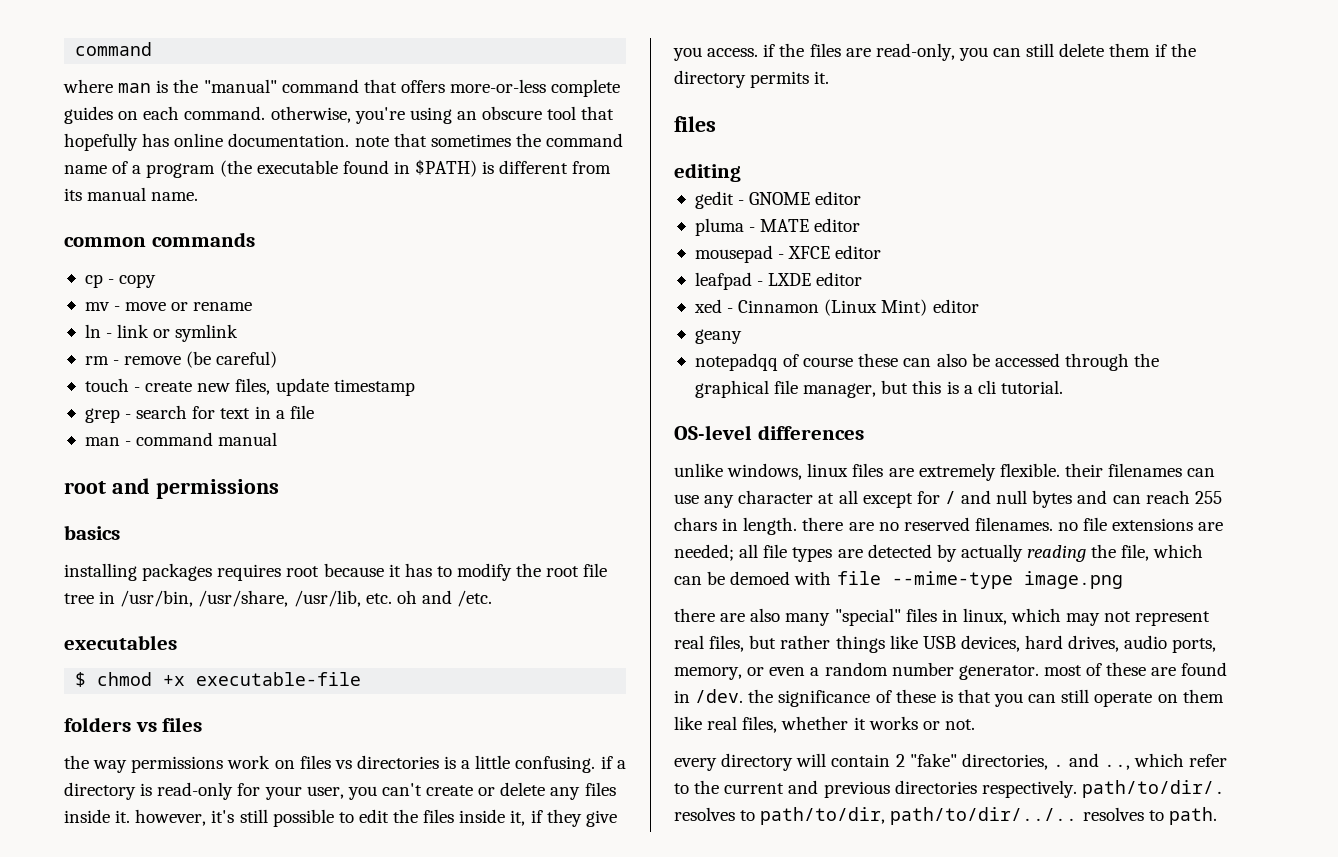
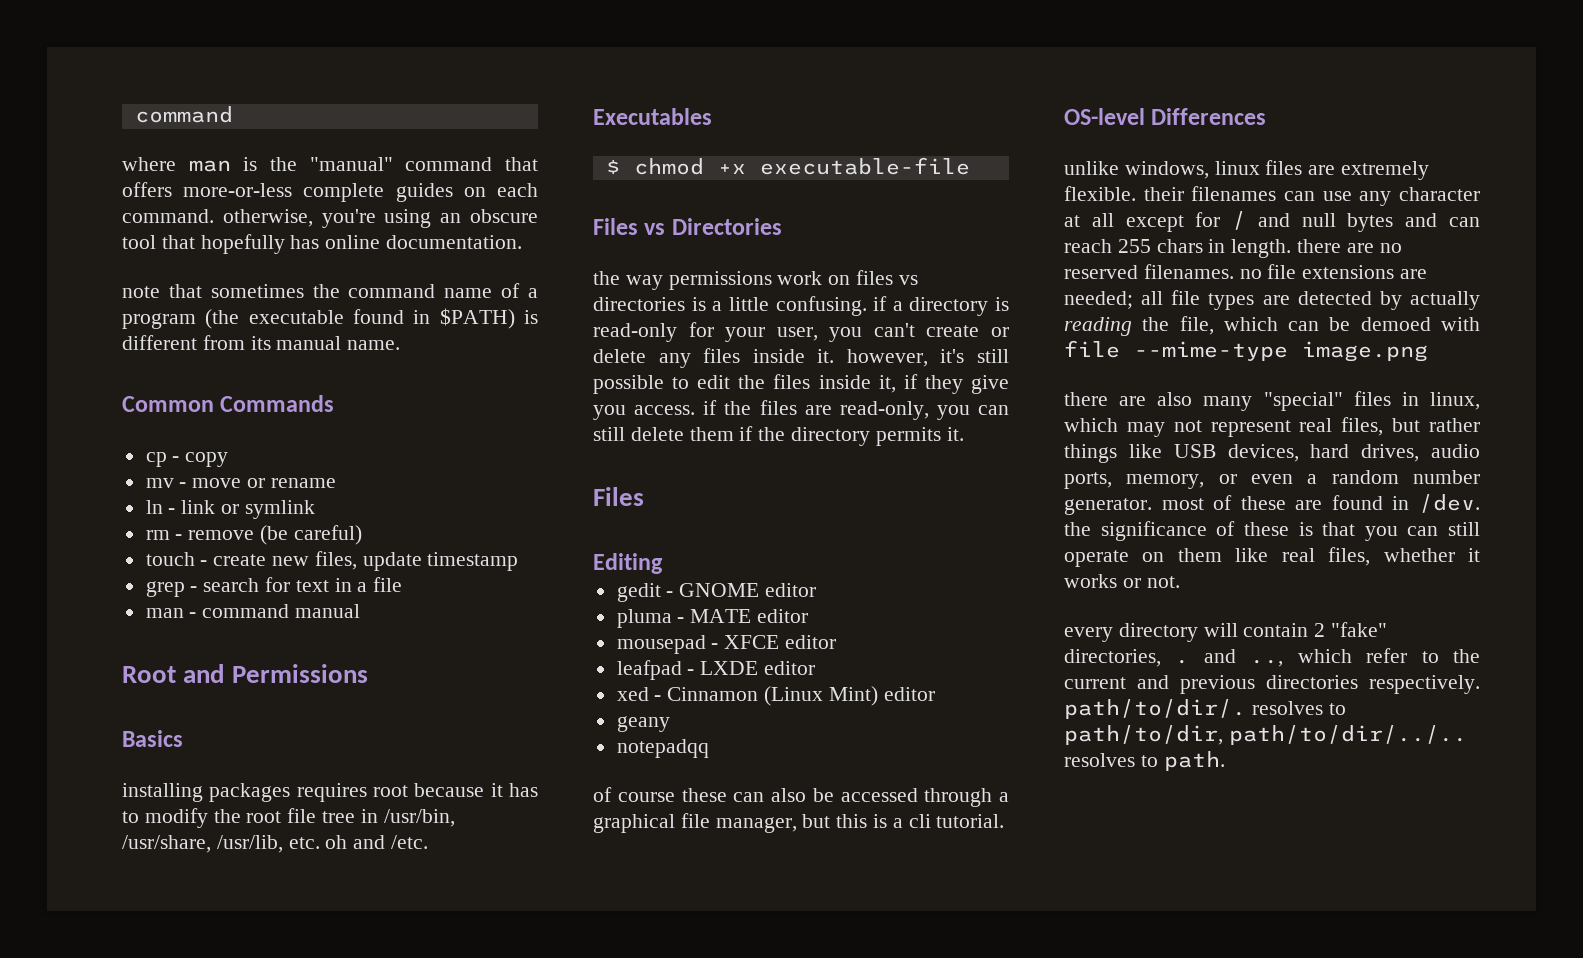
(350, 140) none -> (523, 242) //
[64,232,255,247] common commands -> [122,395,335,412] Common Commands
[64,478,279,499] [64,525,120,540] root and permissions // basics -> [122,664,368,683] [122,730,183,747] Root and Permissions // Basics
[64,635,177,650] executables -> [593,108,712,125] Executables
[64,717,203,732] folders vs files -> [593,218,782,235] Files vs Directories
[674,116,716,132] [674,163,741,182] files // editing -> [593,487,644,506] [593,553,663,574] Files // Editing
(778, 362) none -> (709, 748) //
[1134,353,1160,367] the -> [999,792,1009,802] a
[757,425,864,440] differences -> [1151,108,1267,125] Differences

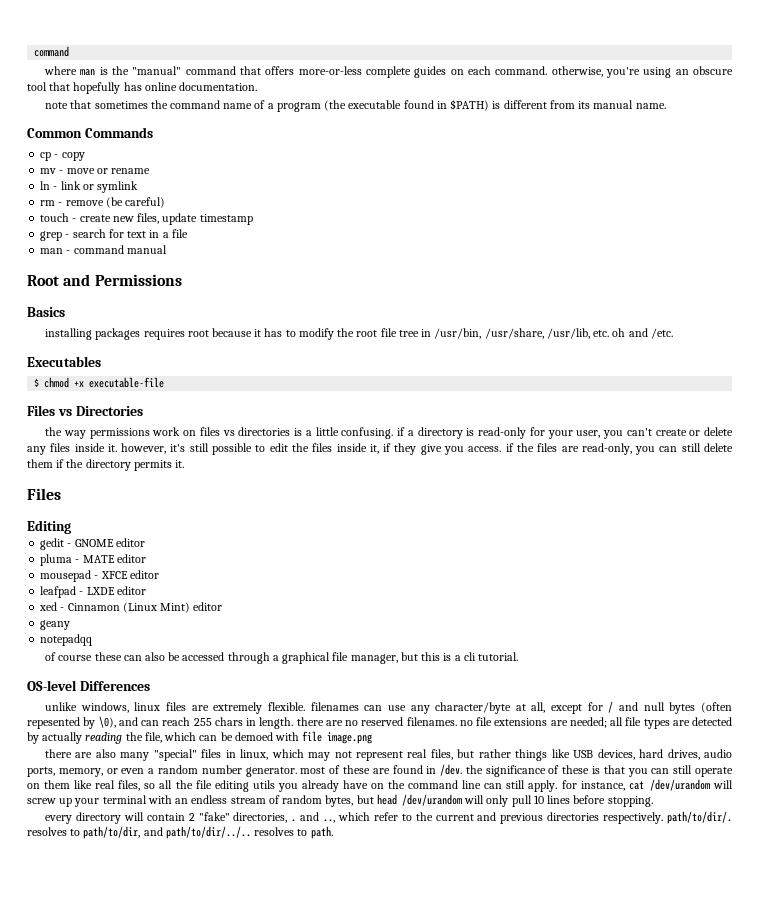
[1143,187,1184,201] their -> (305, 706) none
[1399,187,1480,201] [1064,213,1114,227] character at all -> [435,702,546,714] character/byte at all,
(1394, 222) none -> [701,702,732,713] [27,716,116,729] (often repesented by \0),
[1134,341,1288,361] --mime-type -> (323, 736) none
[1383,548,1480,562] [1064,574,1180,588] whether it works or not. -> [144,779,734,792] [27,794,653,807] so all the file editing utils you already have on the command line can still apply. for instance, cat /dev/urandom will screw up your terminal with an endless stream of random bytes, but head /dev/urandom will only pull 10 lines before stopping.
(1223, 735) none -> [143,827,163,836] and

